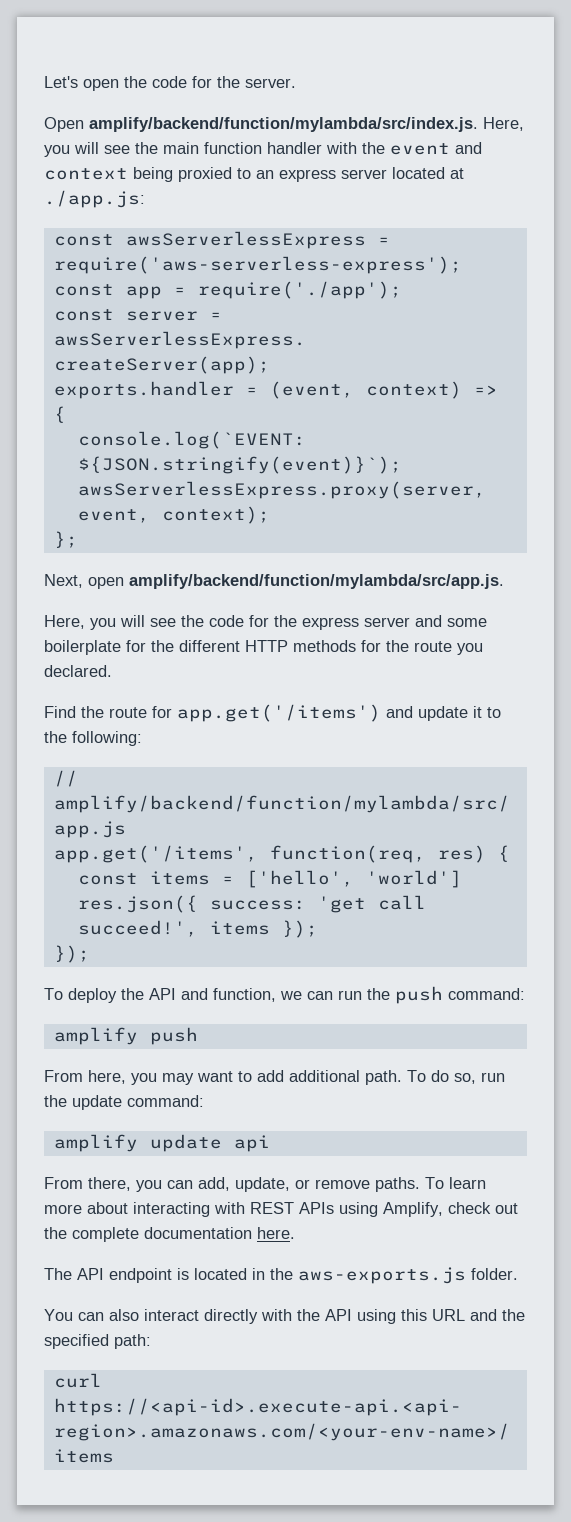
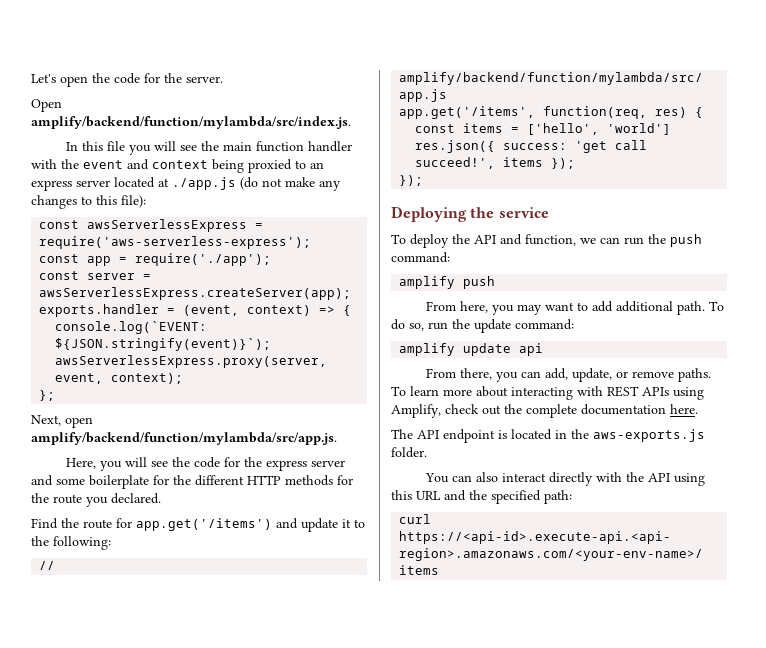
[483,117,524,131] Here, -> [65,141,125,151] // In this file
[44,190,145,208] ./app.js: -> [172,177,341,191] [31,195,146,209] ./app.js (do not make any changes to this file):
(90, 954) none -> [391,206,549,222] // Deploying the service

